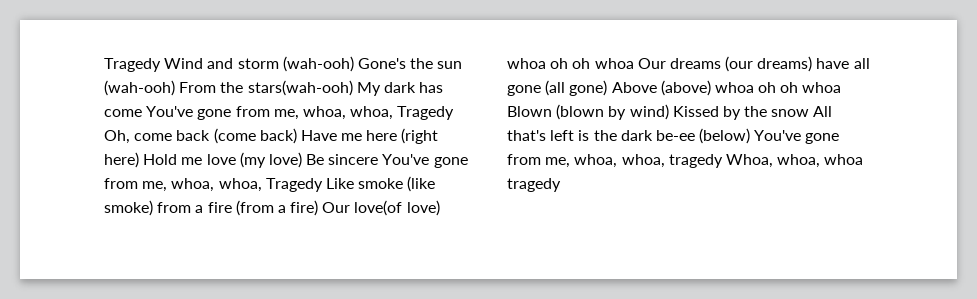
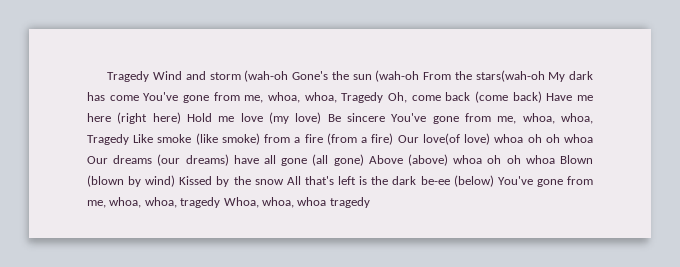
[282,56,354,72] (wah-ooh) -> [244,70,289,82] (wah-oh
[104,80,175,96] (wah-ooh) -> [375,70,420,82] (wah-oh
[247,80,353,96] stars(wah-ooh) -> [475,70,545,82] stars(wah-oh

